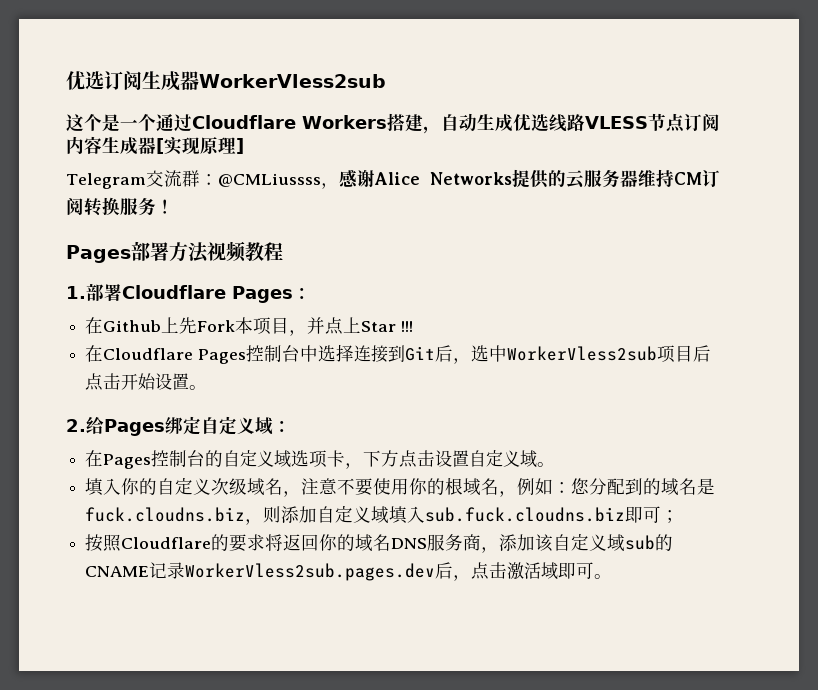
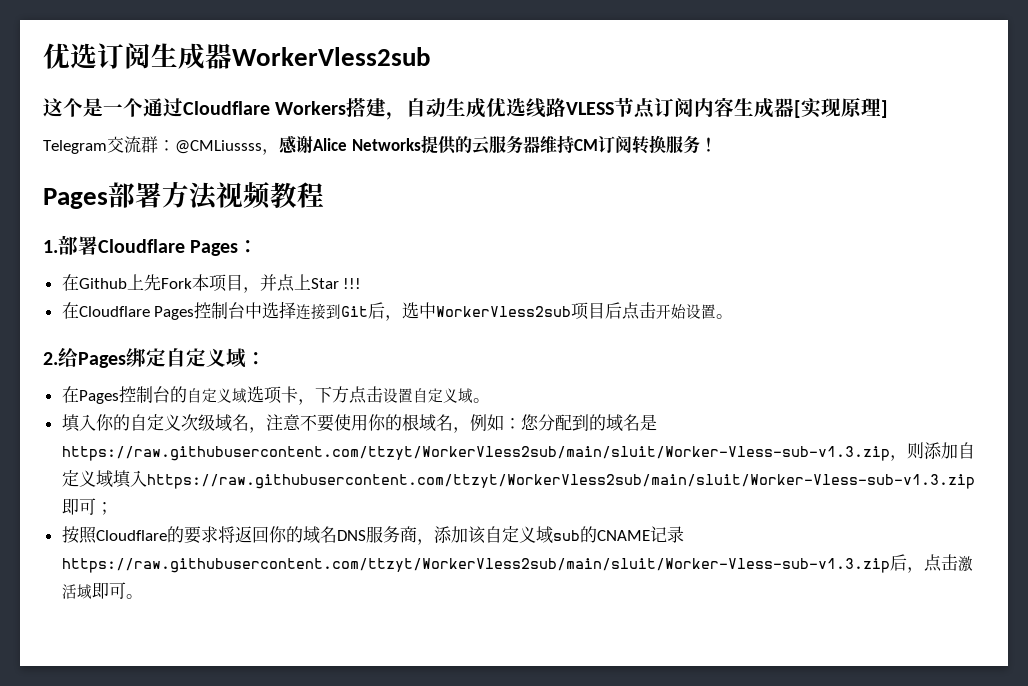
[85,507,246,522] fuck.cloudns.biz -> [61,446,890,461] https://raw.githubusercontent.com/ttzyt/WorkerVless2sub/main/sluit/Worker-Vless-sub-v1.3.zip
[425,507,626,522] sub.fuck.cloudns.biz -> [146,474,975,489] https://raw.githubusercontent.com/ttzyt/WorkerVless2sub/main/sluit/Worker-Vless-sub-v1.3.zip
[185,563,436,581] WorkerVless2sub.pages.dev -> [61,558,890,573] https://raw.githubusercontent.com/ttzyt/WorkerVless2sub/main/sluit/Worker-Vless-sub-v1.3.zip

